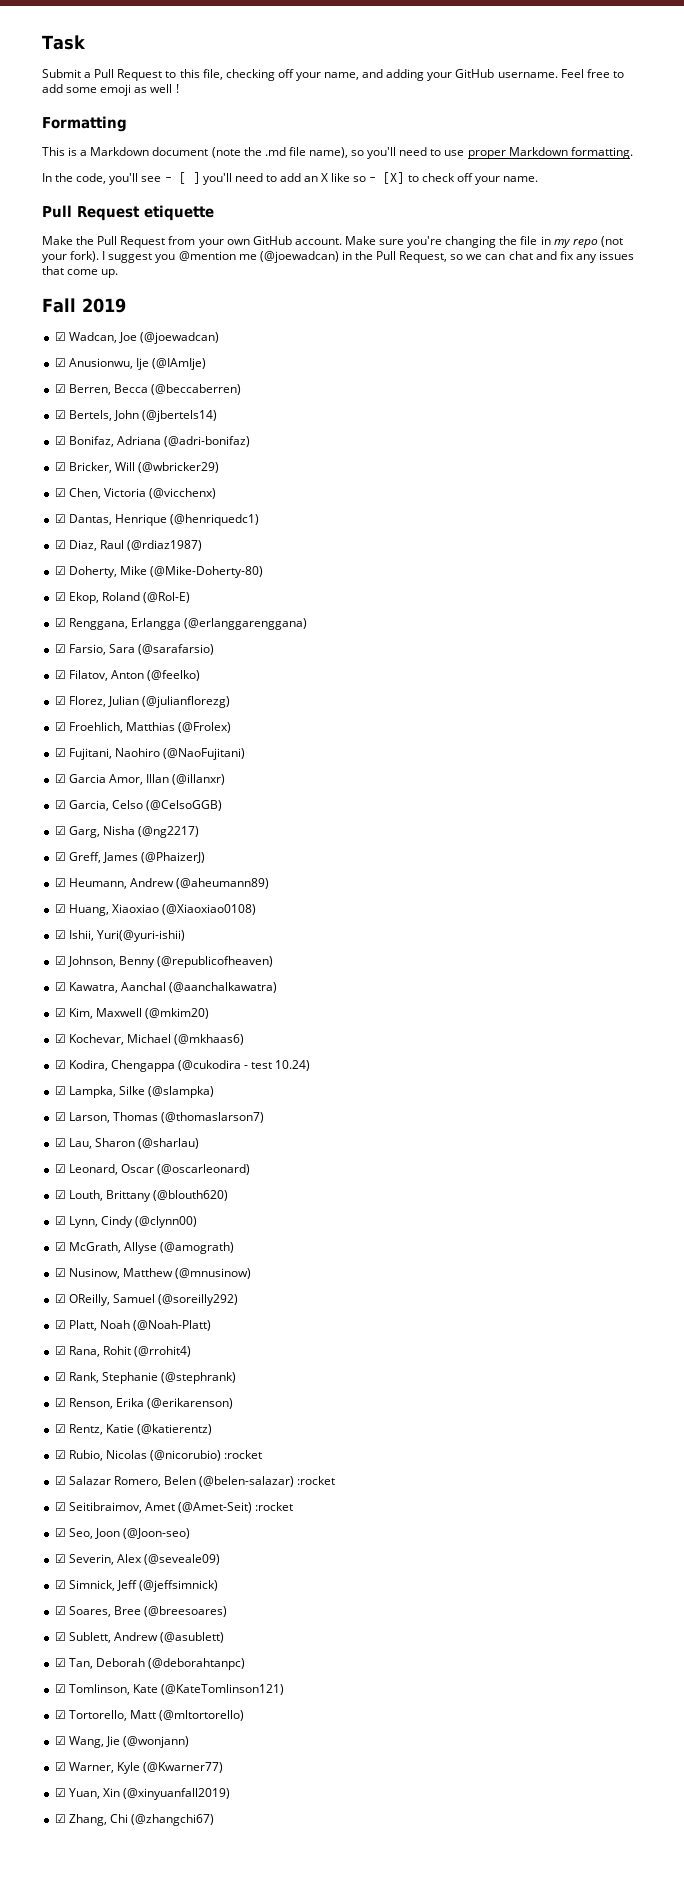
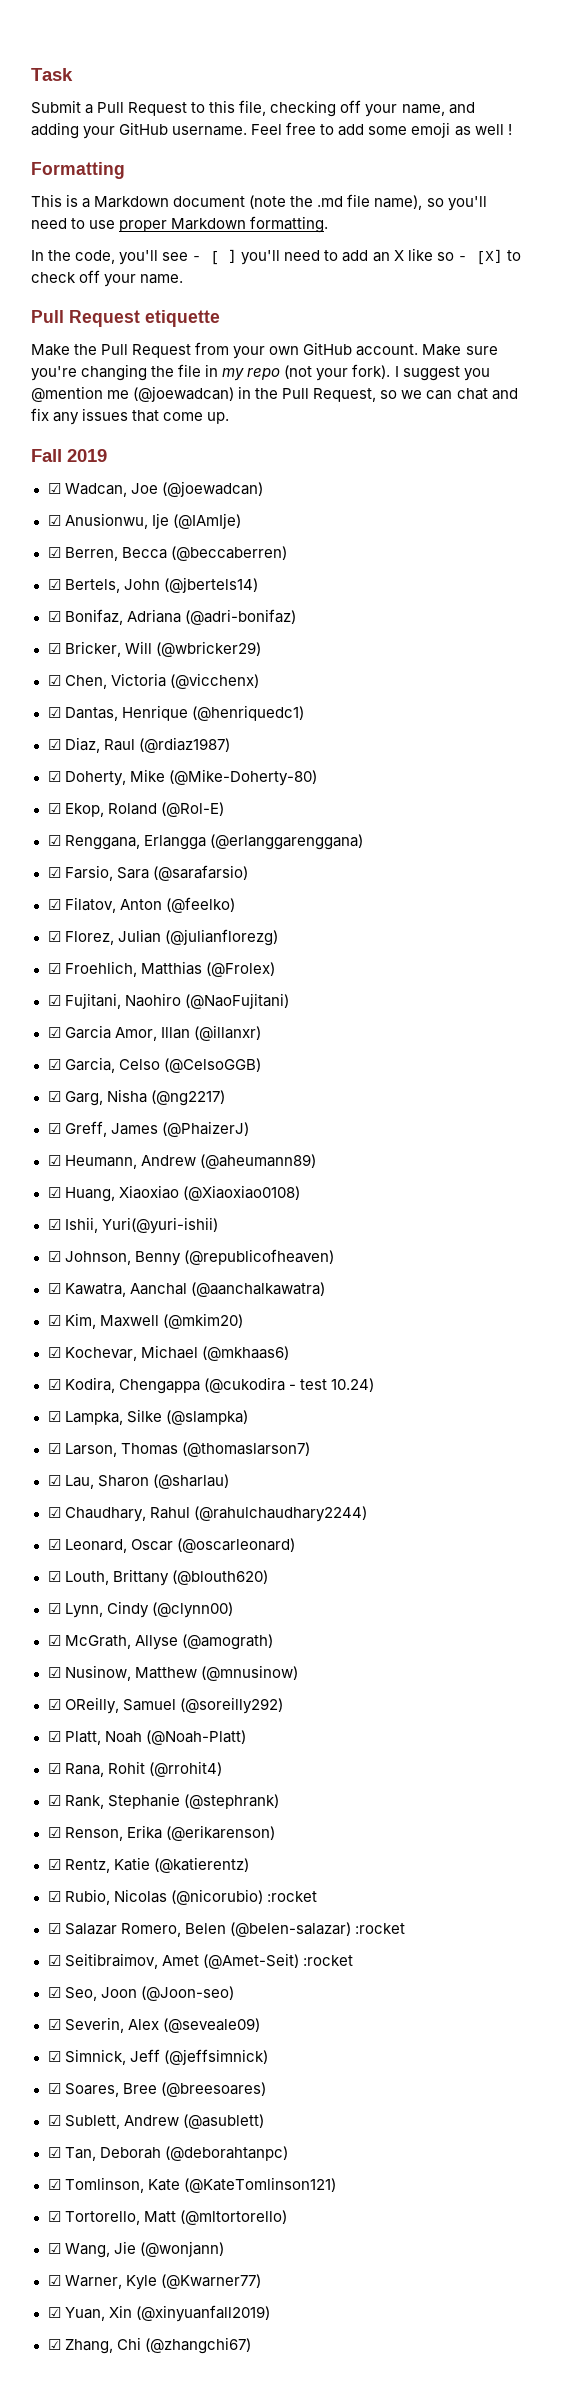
(199, 1143) none -> [47,1506,367,1522] // ☑ Chaudhary, Rahul (@rahulchaudhary2244)

